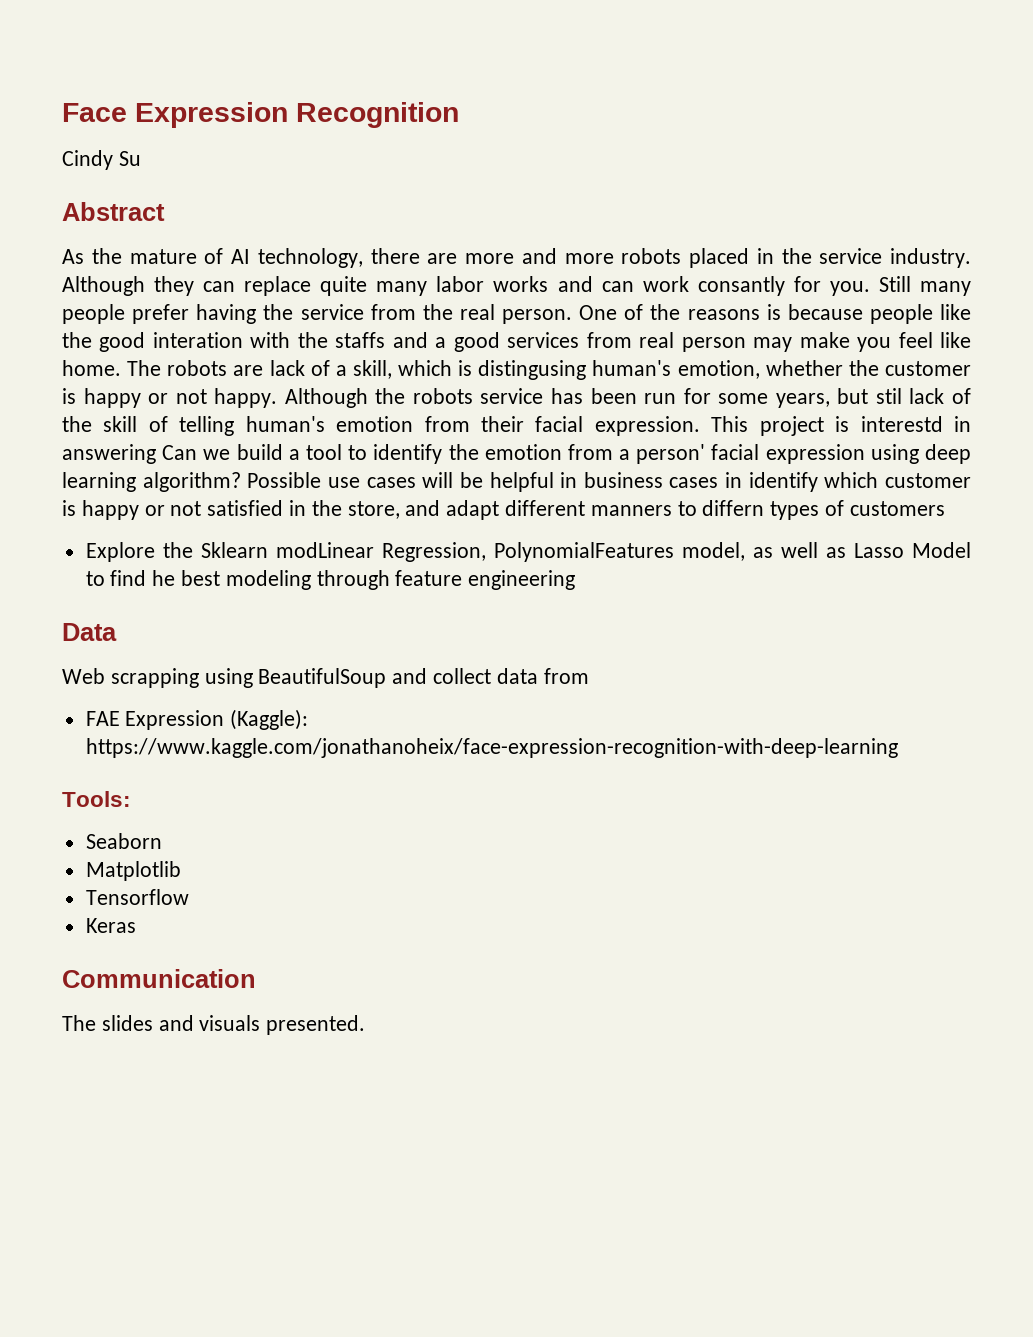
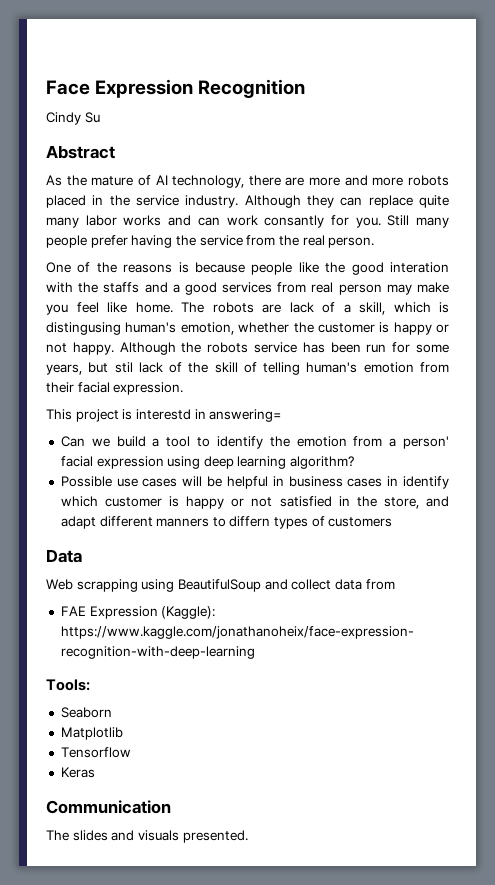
(572, 316) none -> (375, 242) //
(700, 426) none -> (184, 388) //
[62,444,156,464] answering -> [209,409,282,422] answering= //
(241, 482) none -> (355, 462) //
[85,542,971,562] [85,570,576,590] // Explore the Sklearn modLinear Regression, PolynomialFeatures model, as well as Lasso Model to find he best modeling through feature engineering -> (393, 522) none

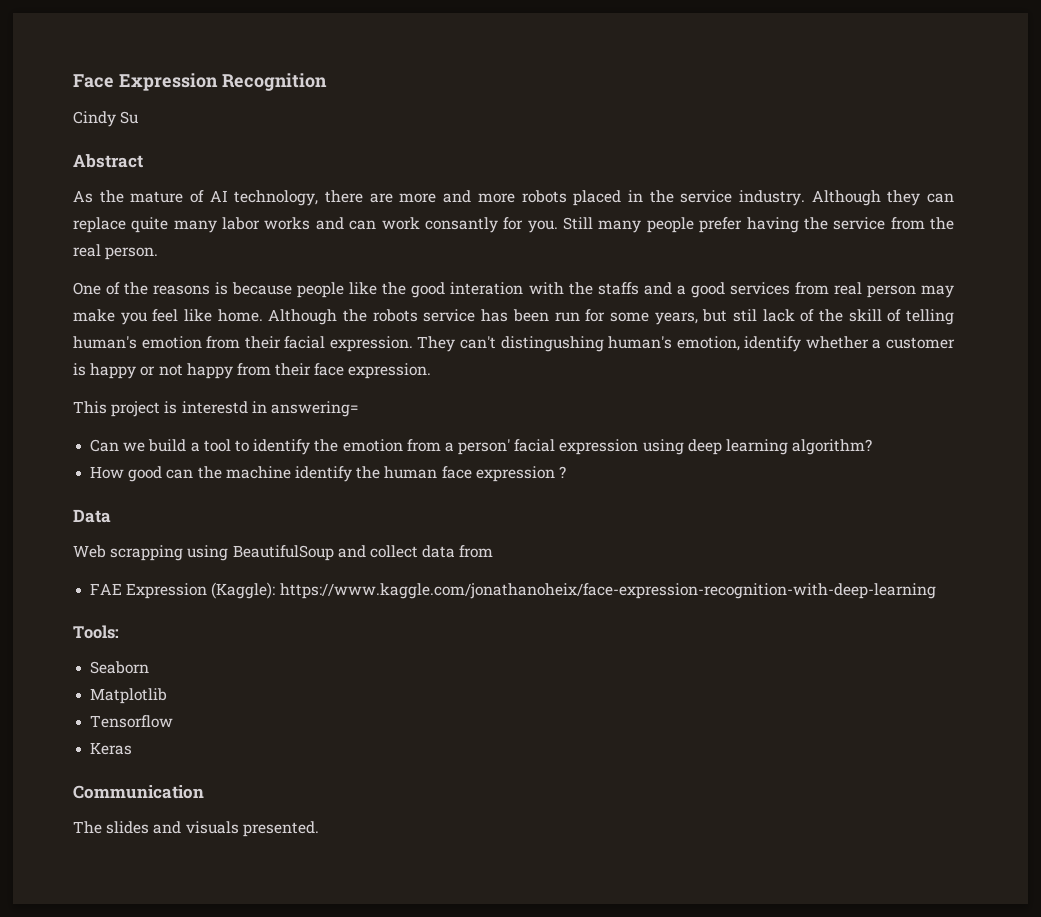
[181,302,449,315] [46,322,449,335] [46,342,114,355] The robots are lack of a skill, which is distingusing human's emotion, whether the customer is happy or not happy. -> (263, 315) none
(184, 388) none -> [417,336,955,352] [73,363,432,379] They can't distingushing human's emotion, identify whether a customer is happy or not happy from their face expression.
[60,476,449,489] [60,496,450,509] [60,516,393,529] Possible use cases will be helpful in business cases in identify which customer is happy or not satisfied in the store, and adapt different manners to differn types of customers -> [90,466,566,482] How good can the machine identify the human face expression ?

